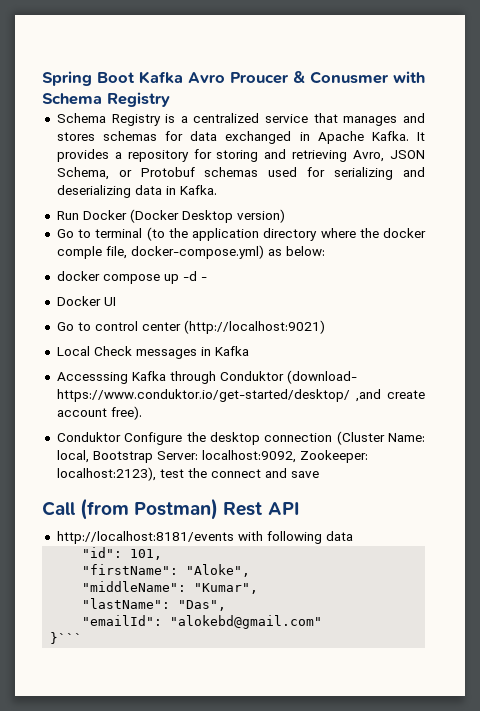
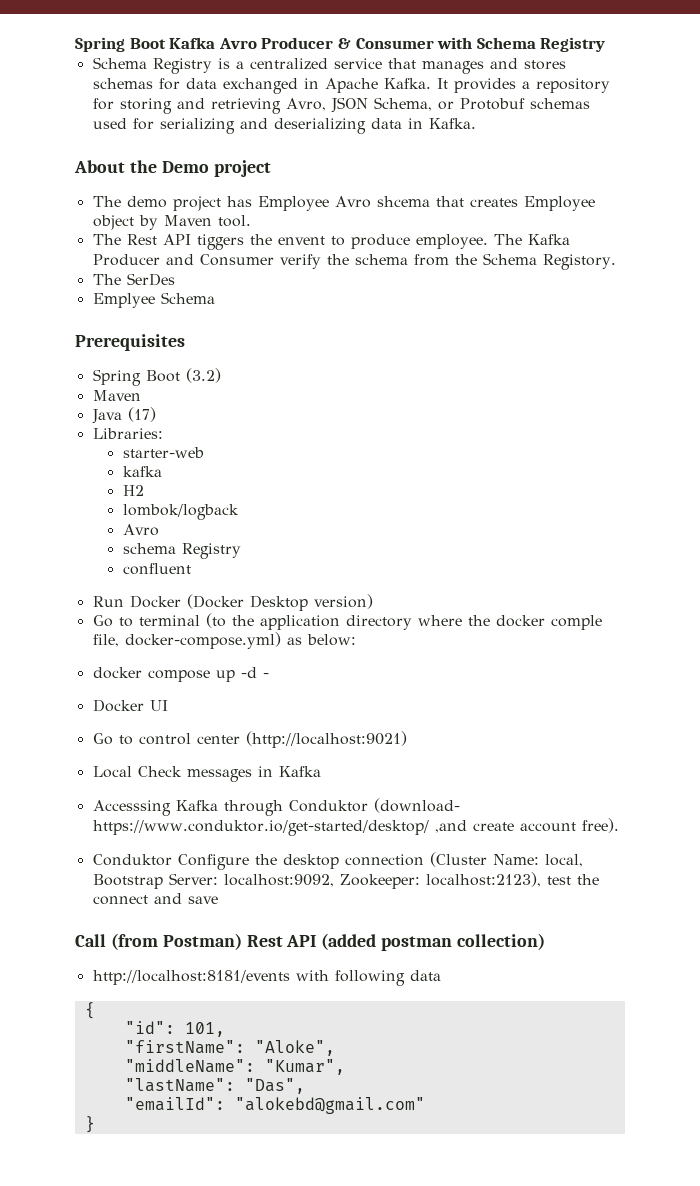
[230,71,389,84] Proucer & Conusmer -> [261,37,434,49] Producer & Consumer
(217, 190) none -> [74,160,271,177] [92,196,595,211] [92,215,251,230] [92,234,570,250] [92,253,616,270] [92,273,175,286] [92,292,215,308] [75,334,185,351] [92,368,221,386] [92,390,141,401] [91,407,156,424] [92,428,163,439] [122,447,204,458] [122,466,162,477] [122,485,144,496] [122,504,239,520] [122,524,159,536] [122,543,241,559] [122,563,191,575] // About the Demo project // The demo project has Employee Avro shcema that creates Employee object by Maven tool. // The Rest API tiggers the envent to produce employee. The Kafka Producer and Consumer verify the schema from the Schema Registory. // The SerDes // Emplyee Schema // Prerequisites // Spring Boot (3.2) // Maven // Java (17) // Libraries: // starter-web // kafka // H2 // lombok/logback // Avro // schema Registry // confluent
(300, 508) none -> [321,933,546,951] (added postman collection)
(353, 536) none -> [84,1002,95,1019] // {
[50,632,83,644] }``` -> [84,1116,95,1133] }

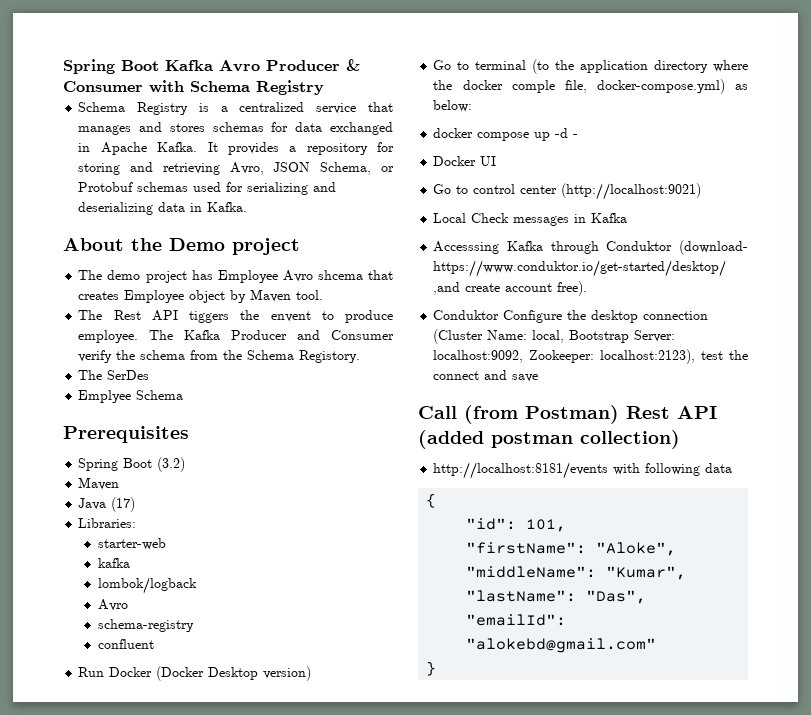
[122,485,144,496] // H2 -> (130, 563) none
[122,543,241,559] schema Registry -> [97,619,194,632] schema-registry

